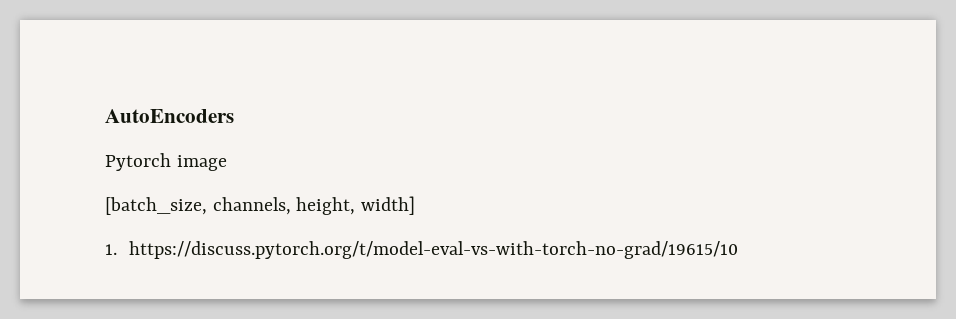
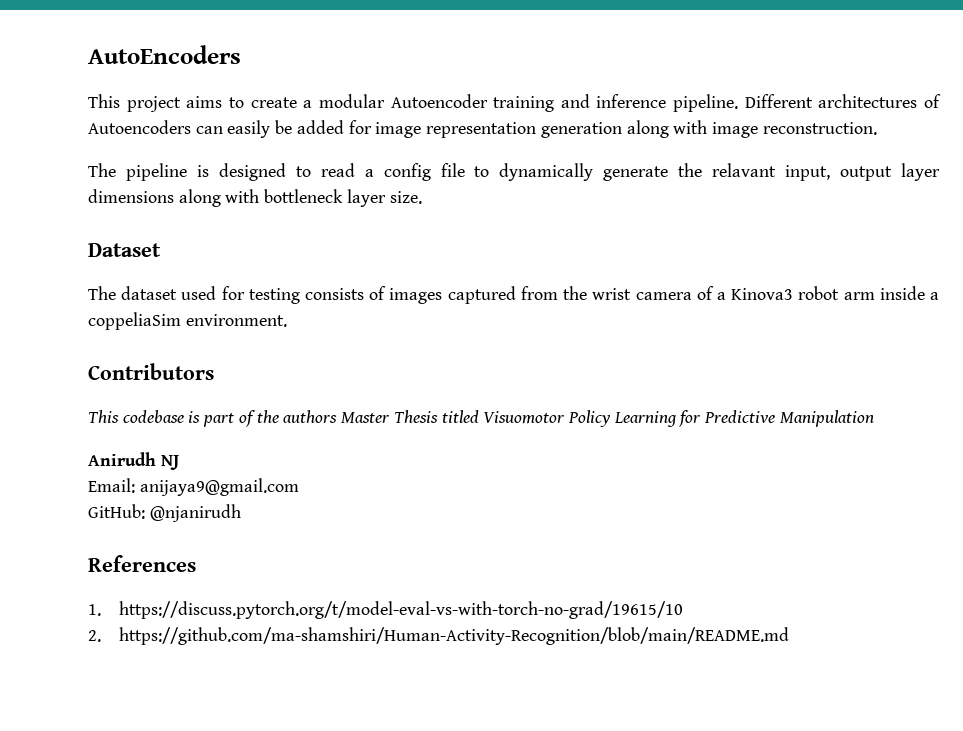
[105,153,227,171] [105,196,416,215] Pytorch image // [batch_size, channels, height, width] -> [88,94,941,112] [88,120,877,138] [88,163,940,181] [88,189,422,207] [88,243,161,257] [88,286,940,304] [88,312,287,330] [88,363,214,380] [88,410,874,427] [88,452,179,470] [88,478,299,496] [88,504,241,522] [88,555,196,572] This project aims to create a modular Autoencoder training and inference pipeline. Different architectures of Autoencoders can easily be added for image representation generation along with image reconstruction. // The pipeline is designed to read a config file to dynamically generate the relavant input, output layer dimensions along with bottleneck layer size. // Dataset // The dataset used for testing consists of images captured from the wrist camera of a Kinova3 robot arm inside a coppeliaSim environment. // Contributors // This codebase is part of the authors Master Thesis titled Visuomotor Policy Learning for Predictive Manipulation // Anirudh NJ // Email: anijaya9@gmail.com // GitHub: @njanirudh // References
(738, 250) none -> [88,627,790,645] // 2. https://github.com/ma-shamshiri/Human-Activity-Recognition/blob/main/README.md

